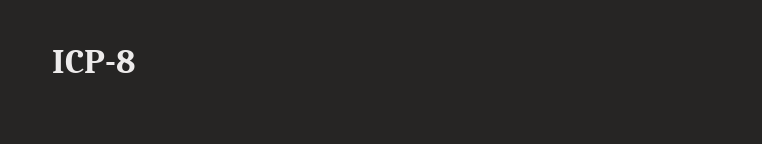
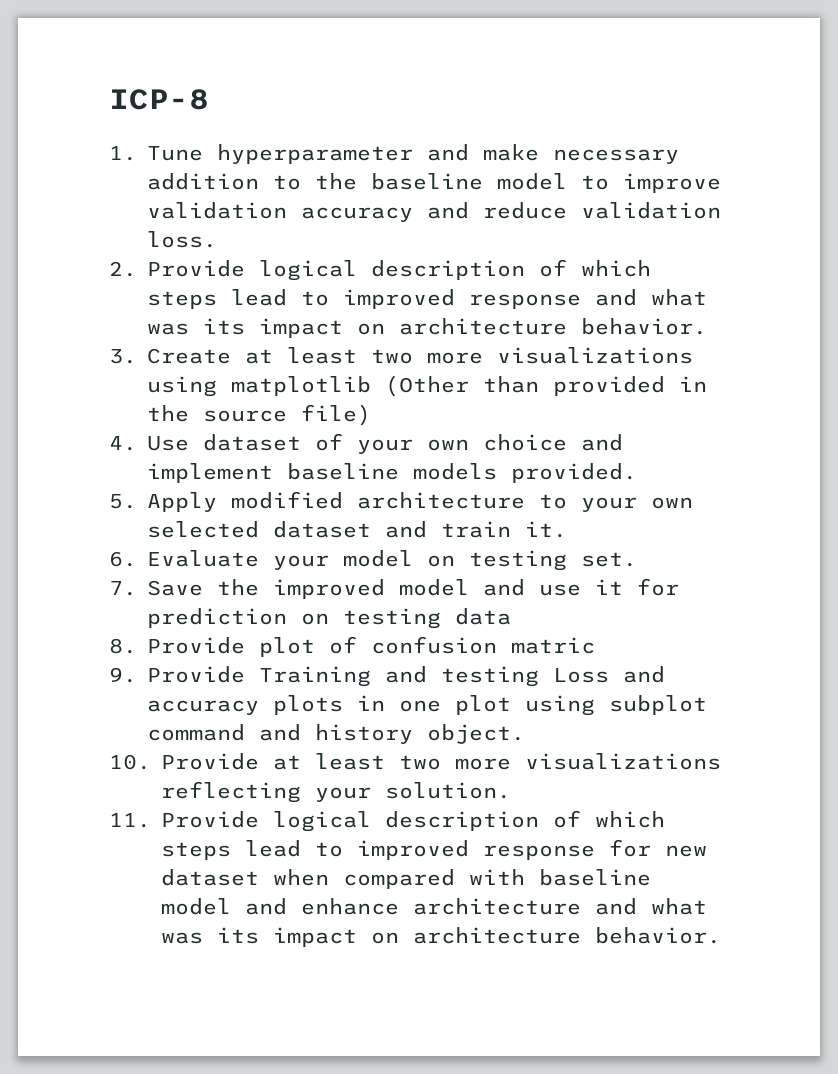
(135, 61) none -> [109,144,679,164] [147,173,721,193] [147,202,721,222] [147,231,217,248] [109,259,651,281] [147,289,707,309] [147,318,707,338] [109,347,693,364] [147,375,707,397] [147,404,371,426] [109,433,623,454] [147,463,637,483] [109,491,693,512] [147,521,567,538] [109,550,637,571] [109,578,679,599] [147,608,511,629] [109,636,595,657] [109,666,665,687] [147,695,707,716] [147,724,525,744] [109,753,721,770] [161,781,511,803] [109,810,665,832] [161,839,707,860] [161,869,651,889] [161,898,707,915] [161,927,721,947] // 1. Tune hyperparameter and make necessary addition to the baseline model to improve validation accuracy and reduce validation loss. // 2. Provide logical description of which steps lead to improved response and what was its impact on architecture behavior. // 3. Create at least two more visualizations using matplotlib (Other than provided in the source file) // 4. Use dataset of your own choice and implement baseline models provided. // 5. Apply modified architecture to your own selected dataset and train it. // 6. Evaluate your model on testing set. // 7. Save the improved model and use it for prediction on testing data // 8. Provide plot of confusion matric // 9. Provide Training and testing Loss and accuracy plots in one plot using subplot command and history object. // 10. Provide at least two more visualizations reflecting your solution. // 11. Provide logical description of which steps lead to improved response for new dataset when compared with baseline model and enhance architecture and what was its impact on architecture behavior.

